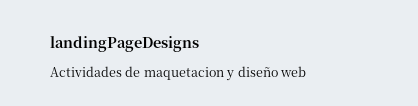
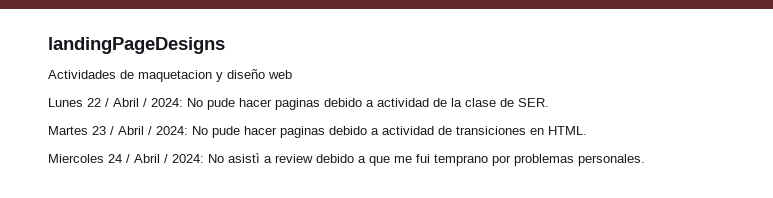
(306, 71) none -> [48,98,549,110] [48,126,587,138] [48,153,645,166] // Lunes 22 / Abril / 2024: No pude hacer paginas debido a actividad de la clase de SER. // Martes 23 / Abril / 2024: No pude hacer paginas debido a actividad de transiciones en HTML. // Miercoles 24 / Abril / 2024: No asistì a review debido a que me fui temprano por problemas personales.

